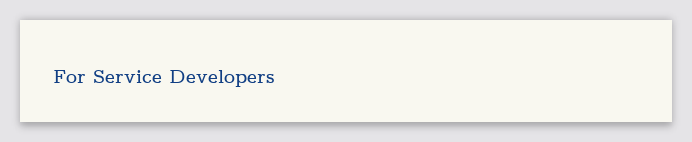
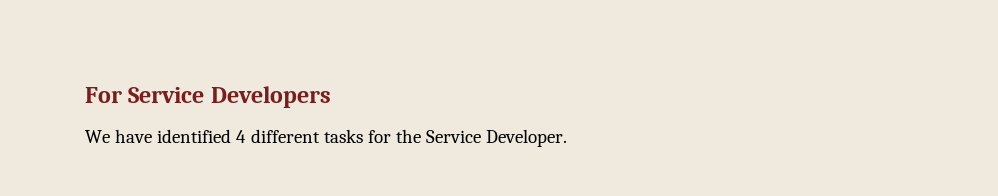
(275, 78) none -> [85,129,568,147] // We have identified 4 different tasks for the Service Developer.

